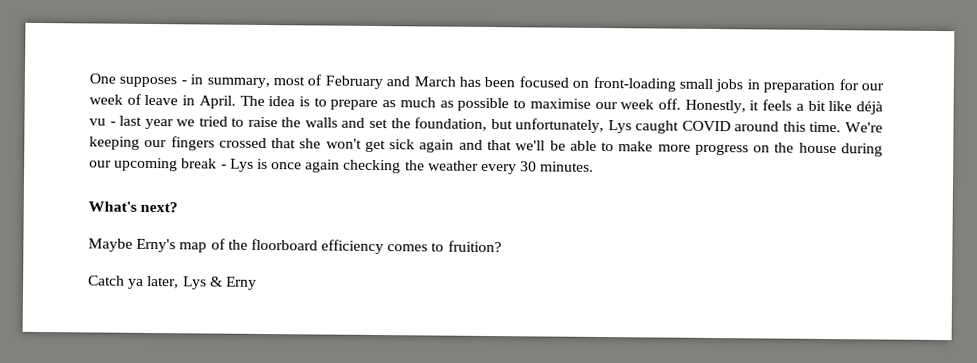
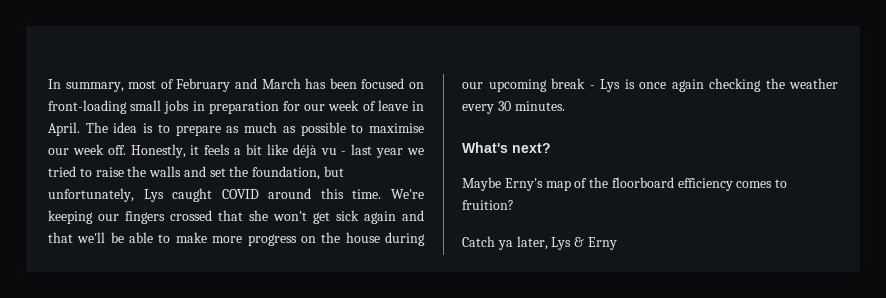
[89,73,204,88] One supposes - in -> [48,79,61,89] In

